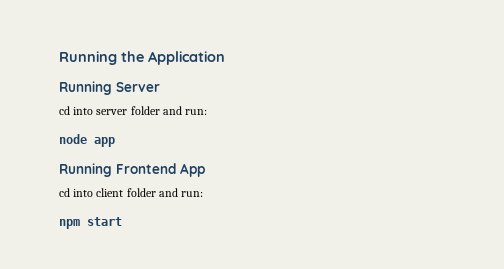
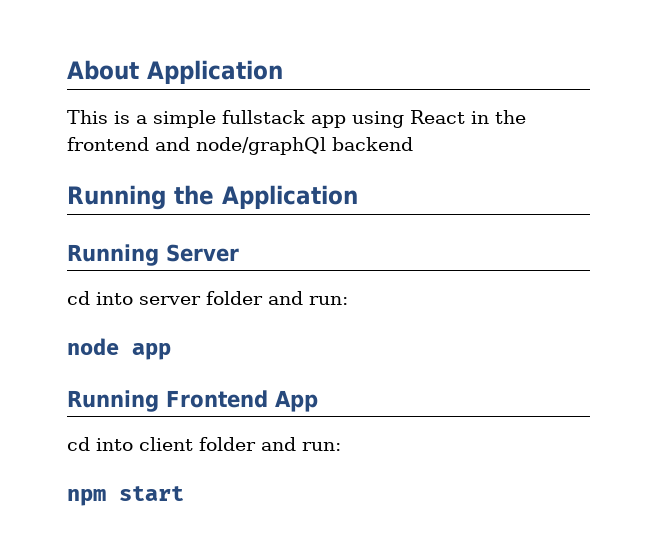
(59, 58) none -> [67,60,283,84] [67,110,526,128] [67,137,413,155] About Application // This is a simple fullstack app using React in the frontend and node/graphQl backend //

